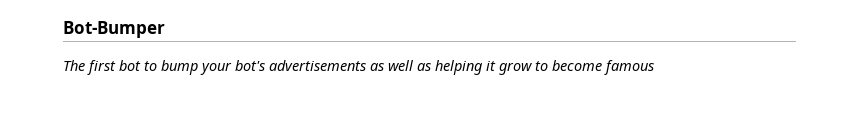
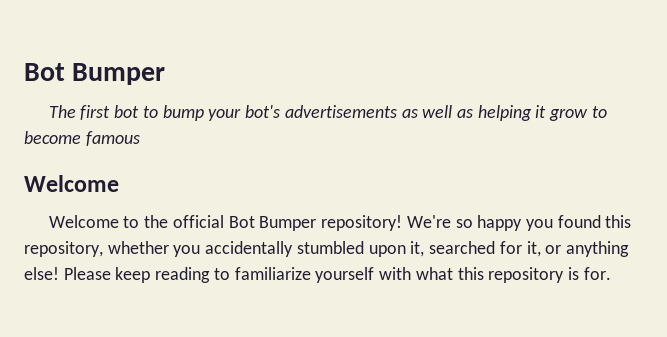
[63,21,165,38] Bot-Bumper -> [24,63,166,85] Bot Bumper
(654, 67) none -> [24,175,119,192] [48,215,632,231] [24,241,629,257] [24,267,611,283] // Welcome // Welcome to the official Bot Bumper repository! We're so happy you found this repository, whether you accidentally stumbled upon it, searched for it, or anything else! Please keep reading to familiarize yourself with what this repository is for.

